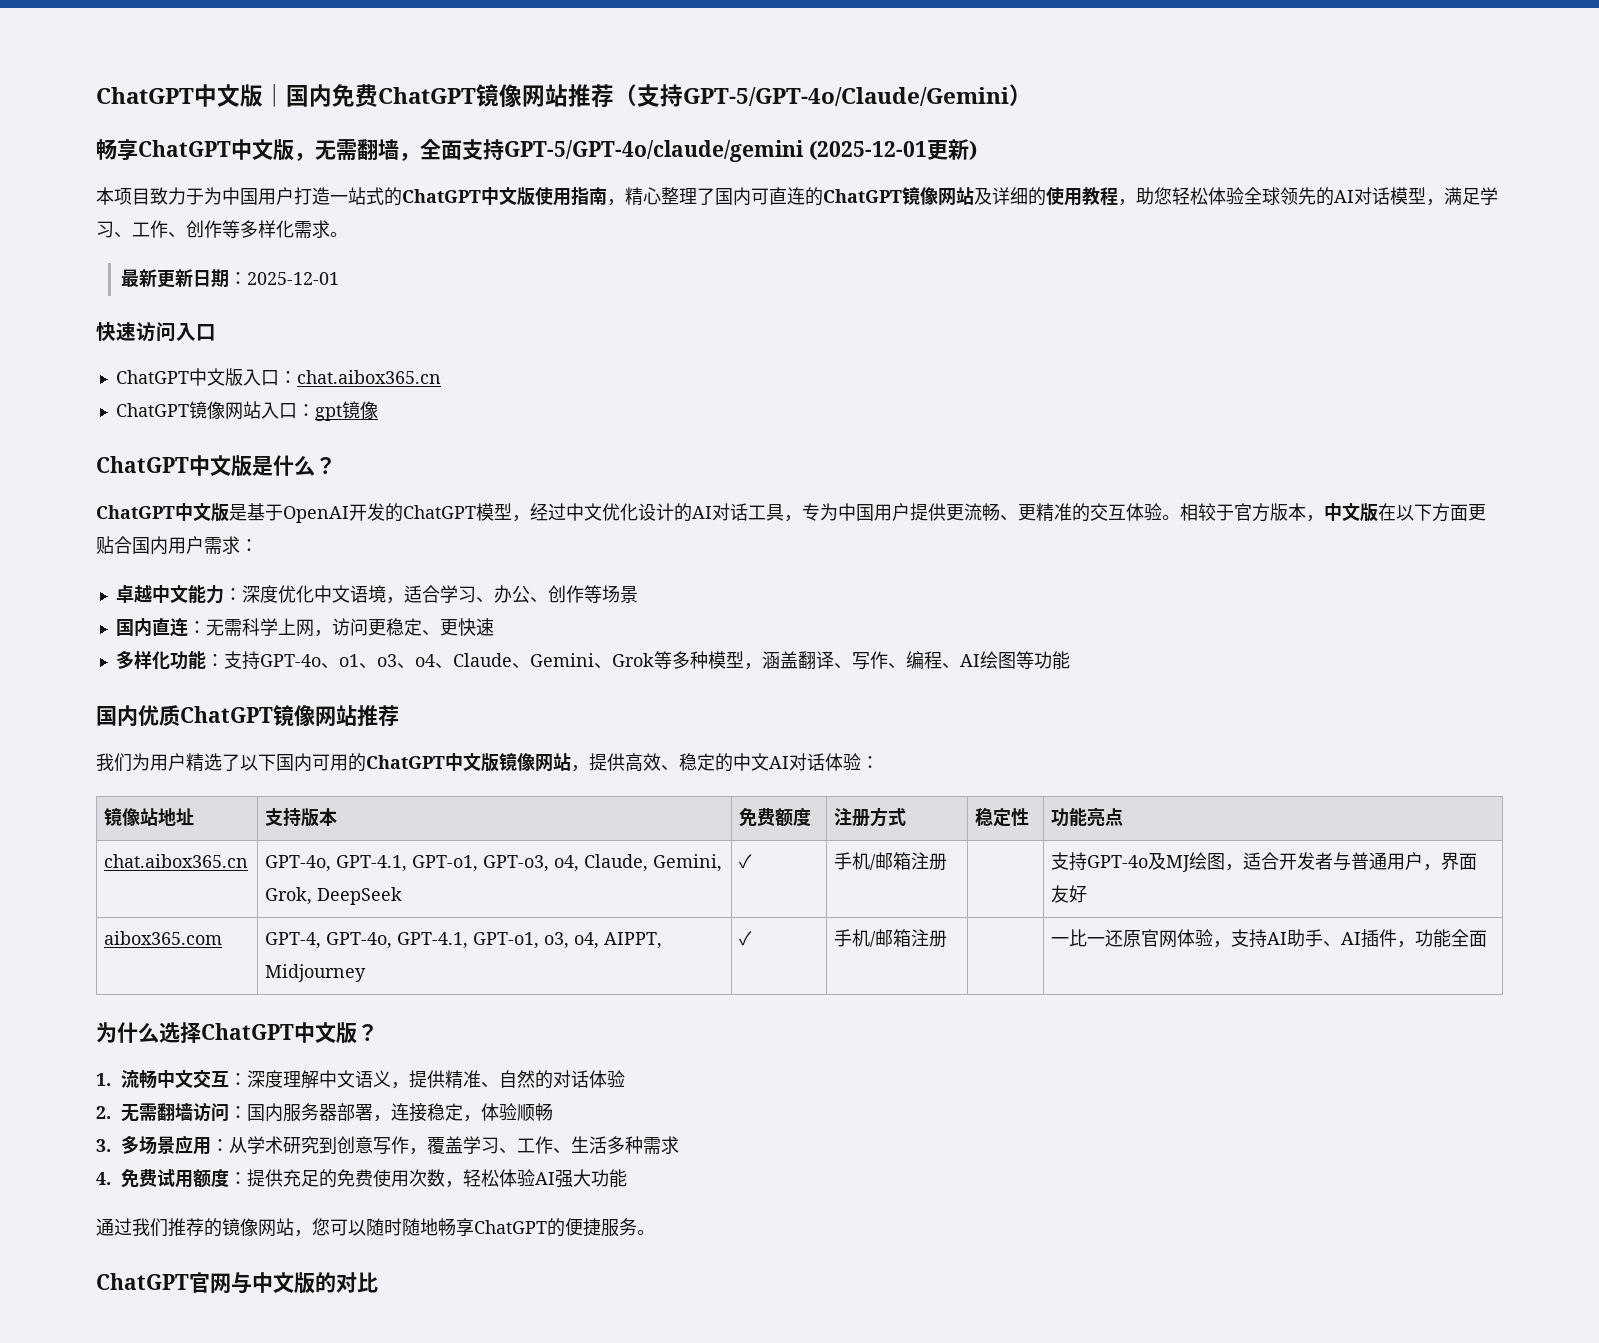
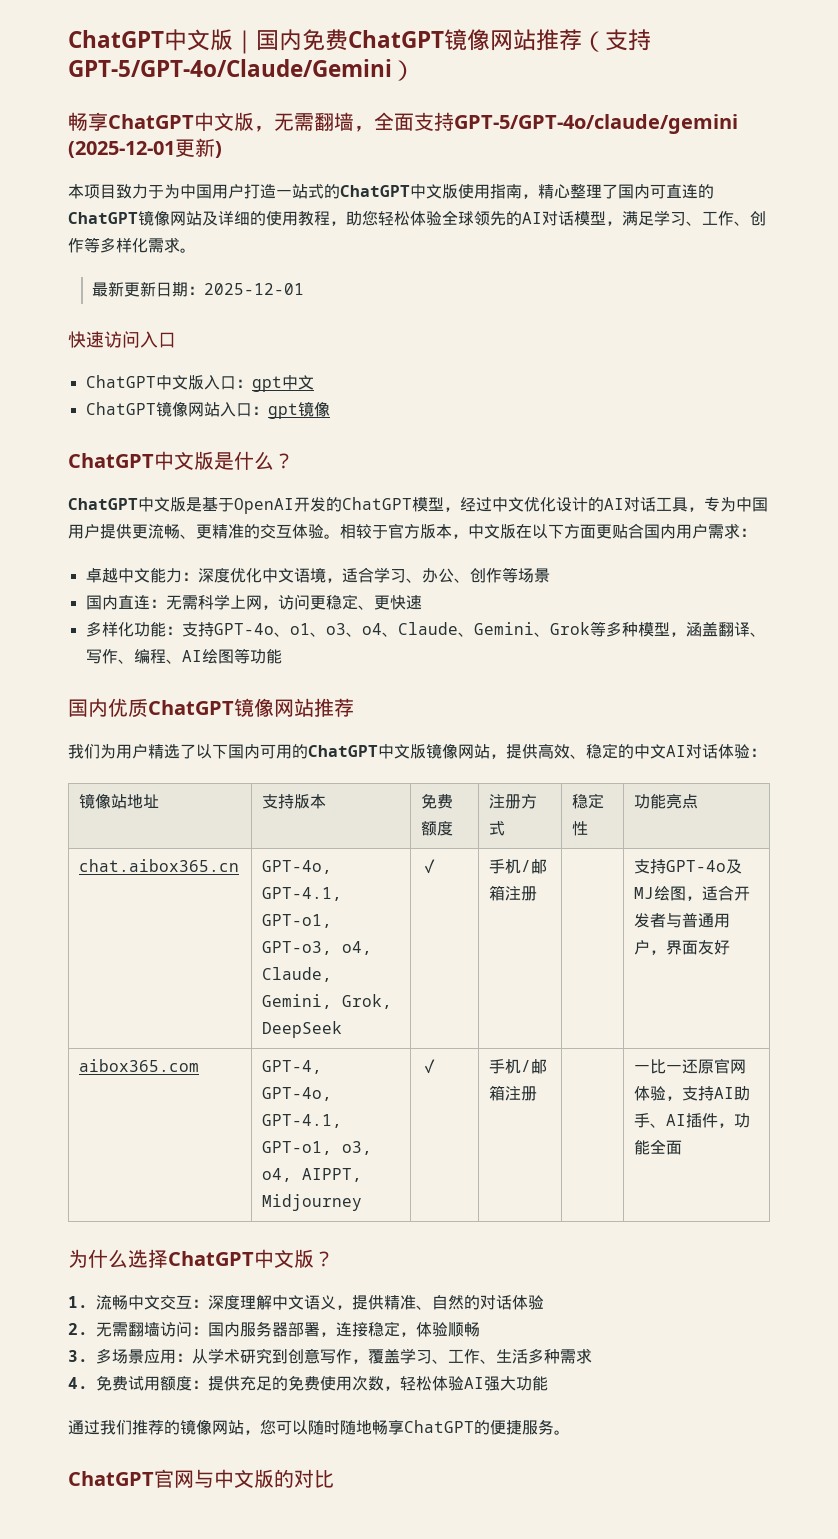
[296,370,441,384] chat.aibox365.cn -> [251,375,314,392] gpt中文

